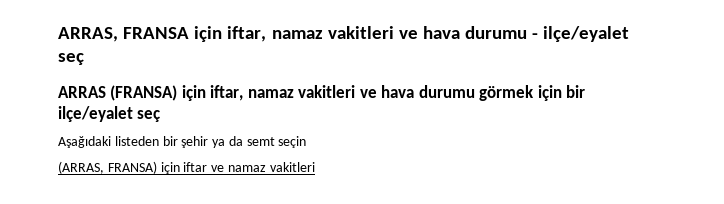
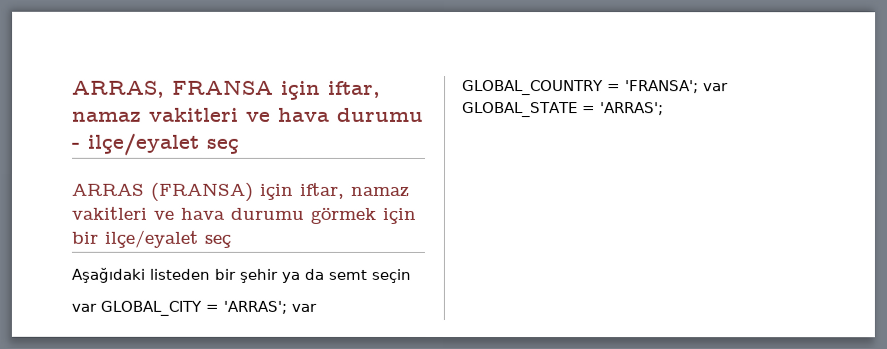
[58,161,315,174] (ARRAS, FRANSA) için iftar ve namaz vakitleri -> [71,300,317,316] [462,80,729,96] [462,102,664,118] var GLOBAL_CITY = 'ARRAS'; var GLOBAL_COUNTRY = 'FRANSA'; var GLOBAL_STATE = 'ARRAS';

